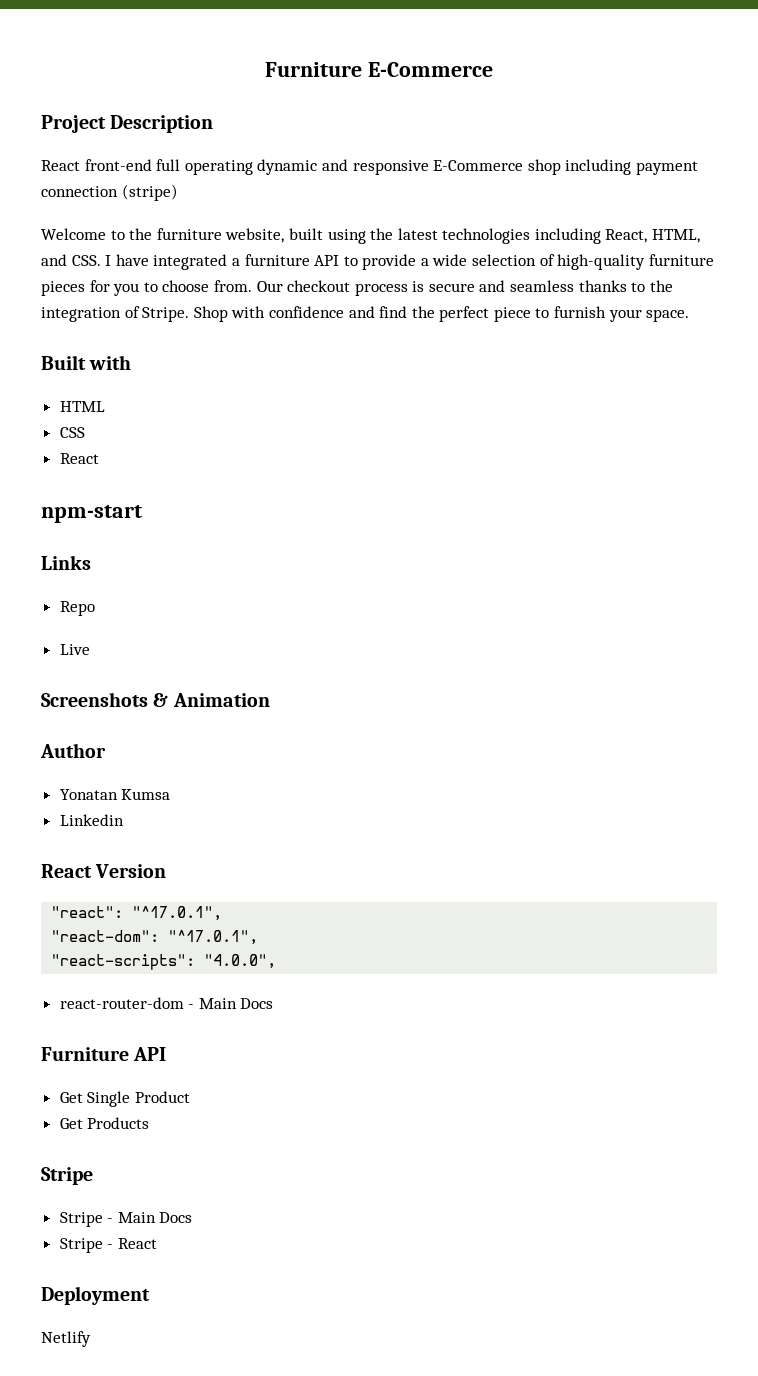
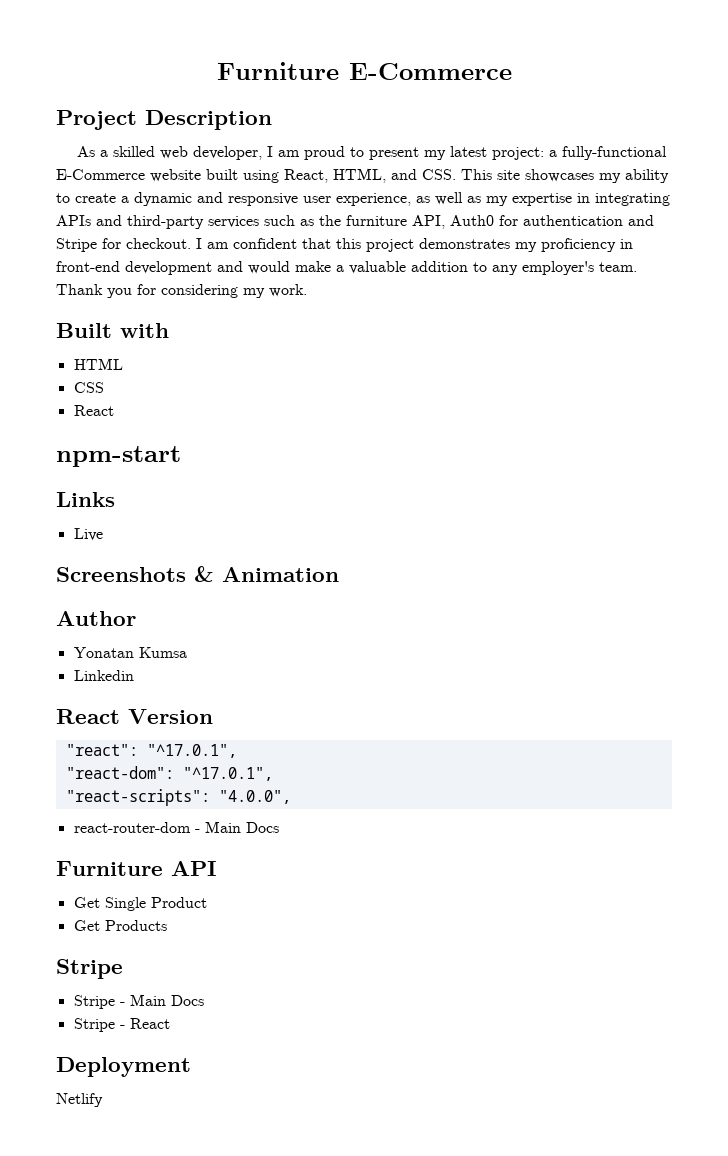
[41,159,698,175] [41,184,178,201] [41,228,701,244] [41,254,714,270] [41,280,673,296] [41,306,690,322] React front-end full operating dynamic and responsive E-Commerce shop including payment connection (stripe) // Welcome to the furniture website, built using the latest technologies including React, HTML, and CSS. I have integrated a furniture API to provide a wide selection of high-quality furniture pieces for you to choose from. Our checkout process is secure and seamless thanks to the integration of Stripe. Shop with confidence and find the perfect piece to furnish your space. -> [77,146,668,160] [56,168,669,183] [56,192,670,206] [56,215,654,229] [56,238,633,252] [56,261,637,275] [56,284,307,298] As a skilled web developer, I am proud to present my latest project: a fully-functional E-Commerce website built using React, HTML, and CSS. This site showcases my ability to create a dynamic and responsive user experience, as well as my expertise in integrating APIs and third-party services such as the furniture API, Auth0 for authentication and Stripe for checkout. I am confident that this project demonstrates my proficiency in front-end development and would make a valuable addition to any employer's team. Thank you for considering my work.
[59,601,95,616] // Repo -> (115, 499) none

